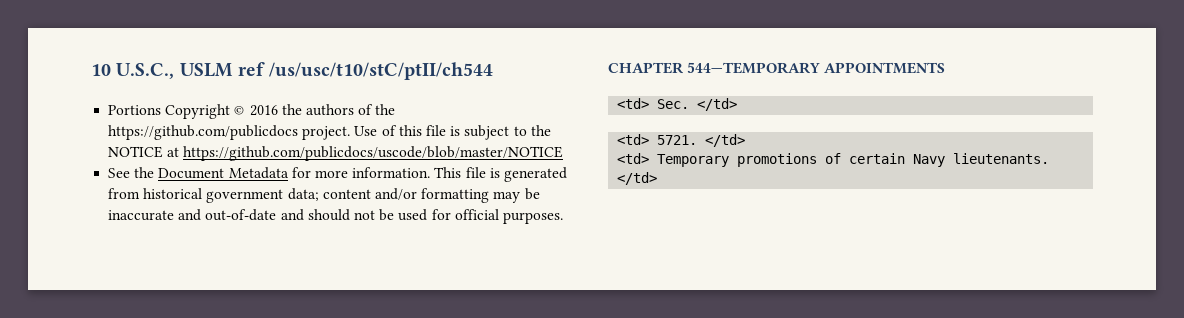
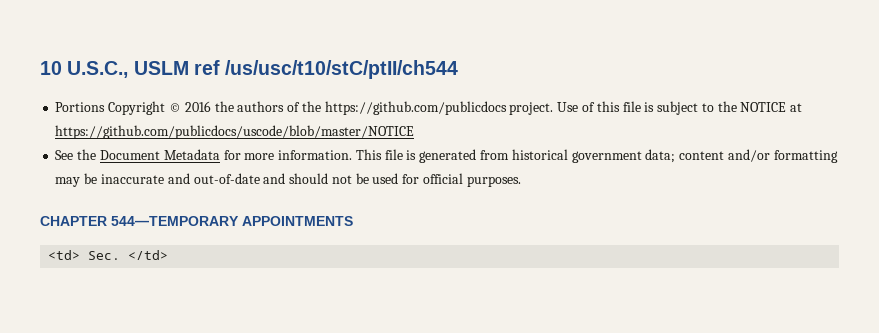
[617,134,746,147] [617,153,1050,167] [617,172,658,185] // <td> 5721. </td> // <td> Temporary promotions of certain Navy lieutenants. </td> -> (169, 255) none

